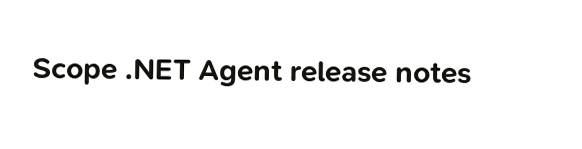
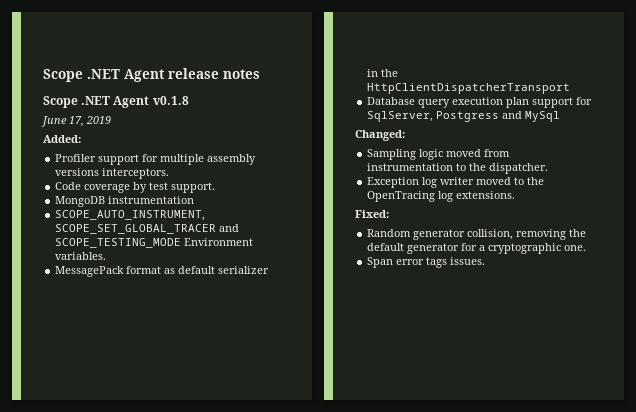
(473, 73) none -> [43,96,189,108] [41,116,111,127] [43,135,81,143] [55,154,257,165] [55,168,170,179] [55,182,216,193] [55,196,195,207] [55,210,206,221] [55,224,240,234] [55,238,254,248] [55,252,107,260] [55,266,270,277] [367,69,399,77] [367,83,571,94] [367,97,593,108] [367,111,561,122] [355,130,405,141] [367,149,511,160] [367,163,549,174] [367,177,545,188] [367,191,516,202] [355,210,389,218] [367,229,587,240] [367,243,587,254] [367,257,486,268] // Scope .NET Agent v0.1.8 // June 17, 2019 // Added: // Profiler support for multiple assembly versions interceptors. // Code coverage by test support. // MongoDB instrumentation // SCOPE_AUTO_INSTRUMENT, SCOPE_SET_GLOBAL_TRACER and SCOPE_TESTING_MODE Environment variables. // MessagePack format as default serializer in the HttpClientDispatcherTransport // Database query execution plan support for SqlServer, Postgress and MySql // Changed: // Sampling logic moved from instrumentation to the dispatcher. // Exception log writer moved to the OpenTracing log extensions. // Fixed: // Random generator collision, removing the default generator for a cryptographic one. // Span error tags issues.

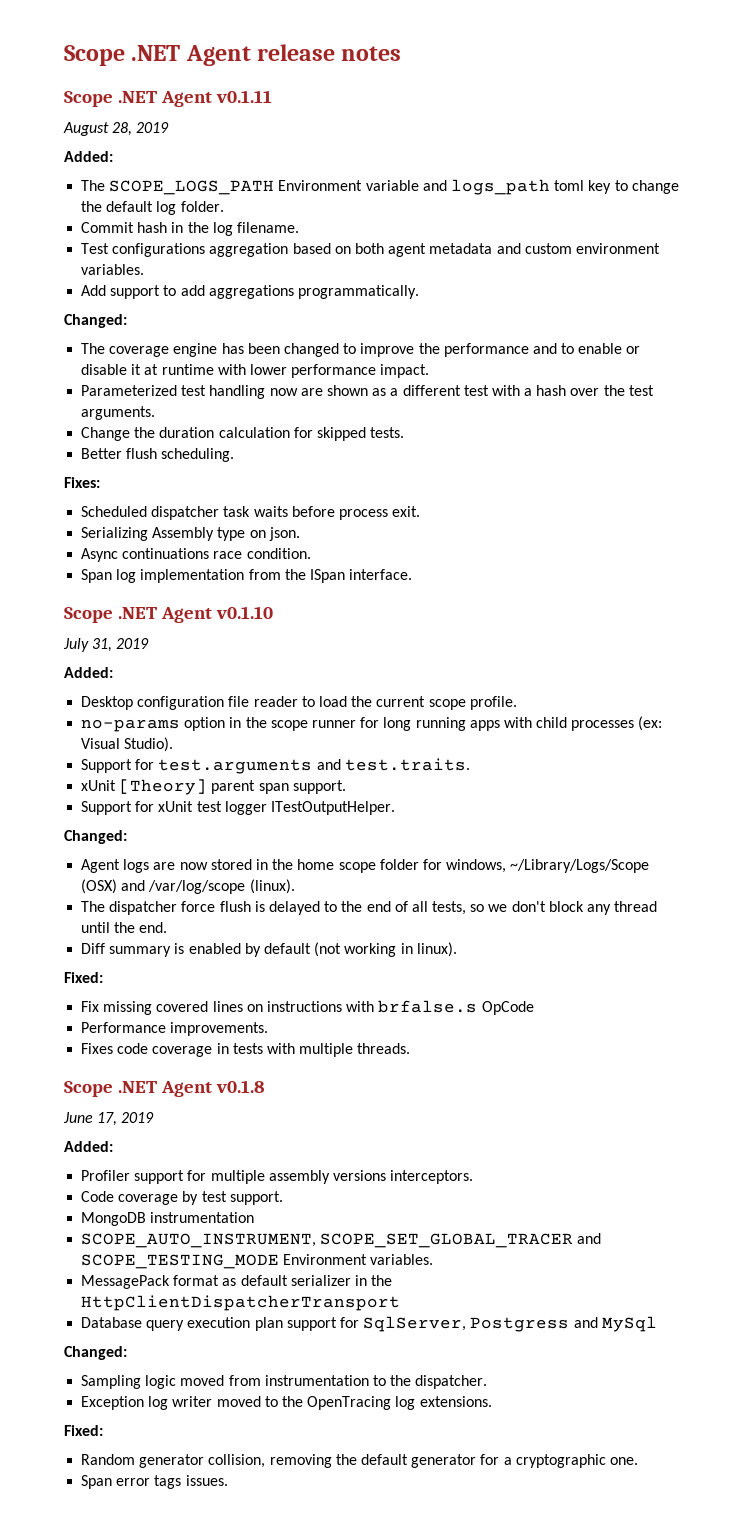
(260, 74) none -> [64,90,272,107] [63,122,170,136] [64,151,113,162] [81,179,679,195] [81,201,224,215] [81,222,299,236] [81,243,660,257] [81,264,145,275] [81,285,419,299] [64,314,127,328] [81,343,641,357] [81,364,430,378] [81,385,654,399] [81,406,156,420] [81,427,405,441] [81,448,235,462] [64,477,100,488] [81,506,421,520] [81,527,300,541] [81,548,311,562] [81,569,413,583] [64,606,273,623] [63,638,150,652] [64,667,113,678] [81,696,517,710] [81,716,663,732] [81,737,174,752] [81,758,470,774] [81,779,346,795] [81,801,395,815] [64,830,127,844] [81,859,650,873] [81,879,295,894] [81,901,658,915] [81,922,168,933] [81,942,457,957] [64,972,103,983] [81,1000,534,1015] [81,1022,269,1036] [81,1043,411,1057] // Scope .NET Agent v0.1.11 // August 28, 2019 // Added: // The SCOPE_LOGS_PATH Environment variable and logs_path toml key to change the default log folder. // Commit hash in the log filename. // Test configurations aggregation based on both agent metadata and custom environment variables. // Add support to add aggregations programmatically. // Changed: // The coverage engine has been changed to improve the performance and to enable or disable it at runtime with lower performance impact. // Parameterized test handling now are shown as a different test with a hash over the test arguments. // Change the duration calculation for skipped tests. // Better flush scheduling. // Fixes: // Scheduled dispatcher task waits before process exit. // Serializing Assembly type on json. // Async continuations race condition. // Span log implementation from the ISpan interface. // Scope .NET Agent v0.1.10 // July 31, 2019 // Added: // Desktop configuration file reader to load the current scope profile. // no-params option in the scope runner for long running apps with child processes (ex: Visual Studio). // Support for test.arguments and test.traits. // xUnit [Theory] parent span support. // Support for xUnit test logger ITestOutputHelper. // Changed: // Agent logs are now stored in the home scope folder for windows, ~/Library/Logs/Scope (OSX) and /var/log/scope (linux). // The dispatcher force flush is delayed to the end of all tests, so we don't block any thread until the end. // Diff summary is enabled by default (not working in linux). // Fixed: // Fix missing covered lines on instructions with brfalse.s OpCode // Performance improvements. // Fixes code coverage in tests with multiple threads.

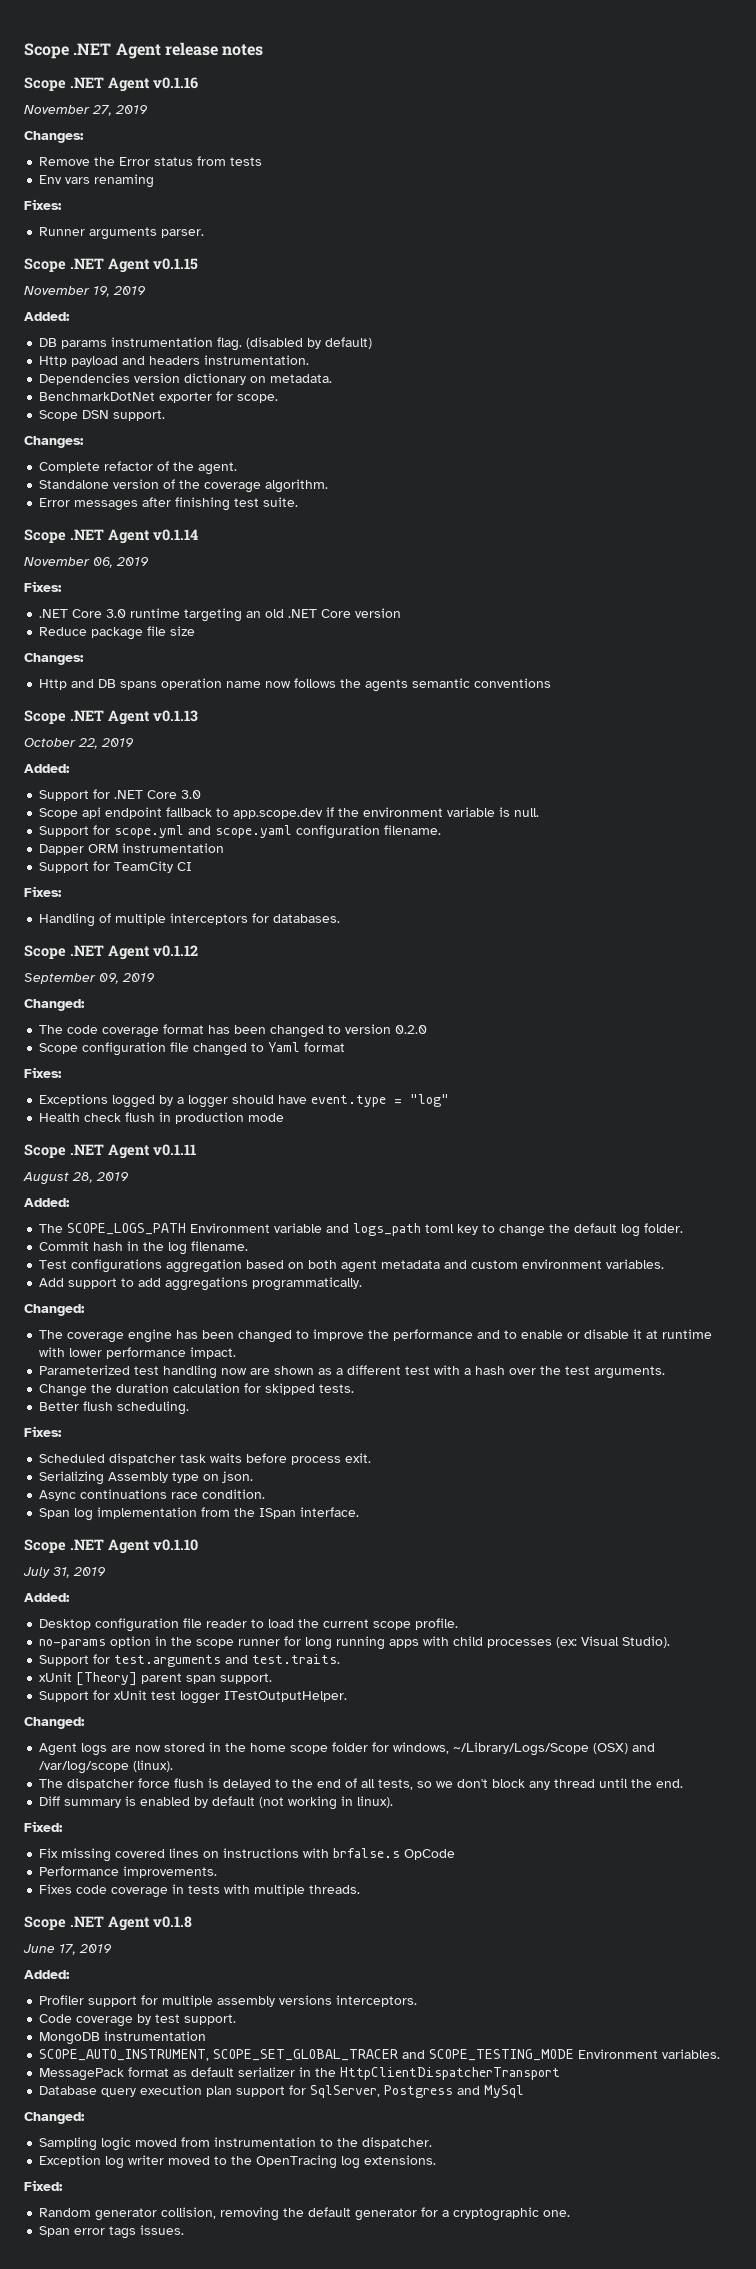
(402, 53) none -> [24,77,198,92] [24,105,148,116] [24,131,84,143] [39,156,263,166] [39,174,155,188] [24,199,62,210] [39,227,205,240] [24,258,198,273] [24,286,146,297] [24,312,70,321] [39,337,373,351] [39,355,310,367] [39,373,333,385] [39,391,279,403] [39,410,166,421] [24,436,84,448] [39,461,238,475] [39,479,329,493] [39,497,299,511] [24,529,198,544] [24,557,149,568] [24,581,62,592] [39,608,402,622] [39,626,196,640] [24,653,84,665] [39,678,552,692] [24,710,198,725] [24,738,134,749] [24,764,70,773] [39,789,202,801] [39,807,540,819] [39,825,442,839] [39,843,225,855] [39,861,193,873] [24,886,62,897] [39,913,341,927] [24,945,198,960] [24,973,155,984] [24,999,85,1011] [39,1024,428,1038] [39,1042,346,1056] [24,1067,62,1078] [39,1094,450,1108] [39,1112,285,1124] // Scope .NET Agent v0.1.16 // November 27, 2019 // Changes: // Remove the Error status from tests // Env vars renaming // Fixes: // Runner arguments parser. // Scope .NET Agent v0.1.15 // November 19, 2019 // Added: // DB params instrumentation flag. (disabled by default) // Http payload and headers instrumentation. // Dependencies version dictionary on metadata. // BenchmarkDotNet exporter for scope. // Scope DSN support. // Changes: // Complete refactor of the agent. // Standalone version of the coverage algorithm. // Error messages after finishing test suite. // Scope .NET Agent v0.1.14 // November 06, 2019 // Fixes: // .NET Core 3.0 runtime targeting an old .NET Core version // Reduce package file size // Changes: // Http and DB spans operation name now follows the agents semantic conventions // Scope .NET Agent v0.1.13 // October 22, 2019 // Added: // Support for .NET Core 3.0 // Scope api endpoint fallback to app.scope.dev if the environment variable is null. // Support for scope.yml and scope.yaml configuration filename. // Dapper ORM instrumentation // Support for TeamCity CI // Fixes: // Handling of multiple interceptors for databases. // Scope .NET Agent v0.1.12 // September 09, 2019 // Changed: // The code coverage format has been changed to version 0.2.0 // Scope configuration file changed to Yaml format // Fixes: // Exceptions logged by a logger should have event.type = "log" // Health check flush in production mode

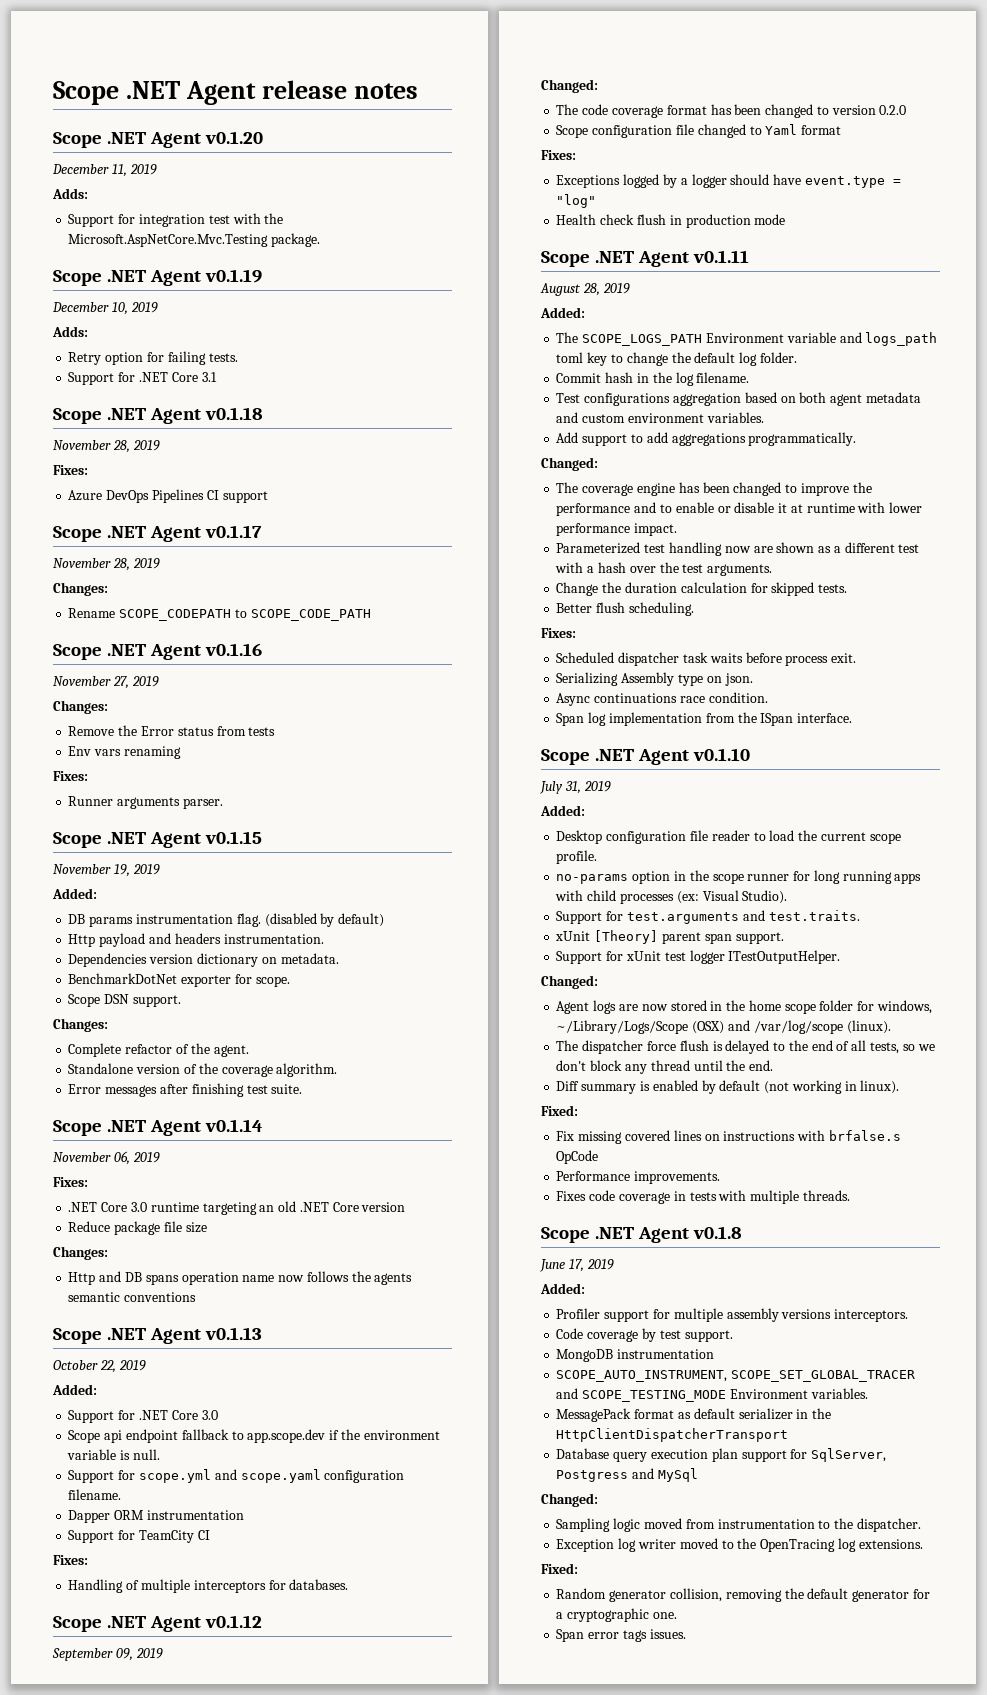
(264, 50) none -> [53,131,264,148] [52,164,157,177] [52,188,88,199] [68,213,284,227] [68,233,321,247] [53,269,263,286] [52,302,158,315] [52,326,88,337] [68,351,238,365] [68,372,217,385] [53,407,264,424] [53,440,160,453] [53,465,88,475] [68,489,268,503] [53,525,263,542] [53,558,160,571] [53,582,108,596] [68,608,371,621] // Scope .NET Agent v0.1.20 // December 11, 2019 // Adds: // Support for integration test with the Microsoft.AspNetCore.Mvc.Testing package. // Scope .NET Agent v0.1.19 // December 10, 2019 // Adds: // Retry option for failing tests. // Support for .NET Core 3.1 // Scope .NET Agent v0.1.18 // November 28, 2019 // Fixes: // Azure DevOps Pipelines CI support // Scope .NET Agent v0.1.17 // November 28, 2019 // Changes: // Rename SCOPE_CODEPATH to SCOPE_CODE_PATH

